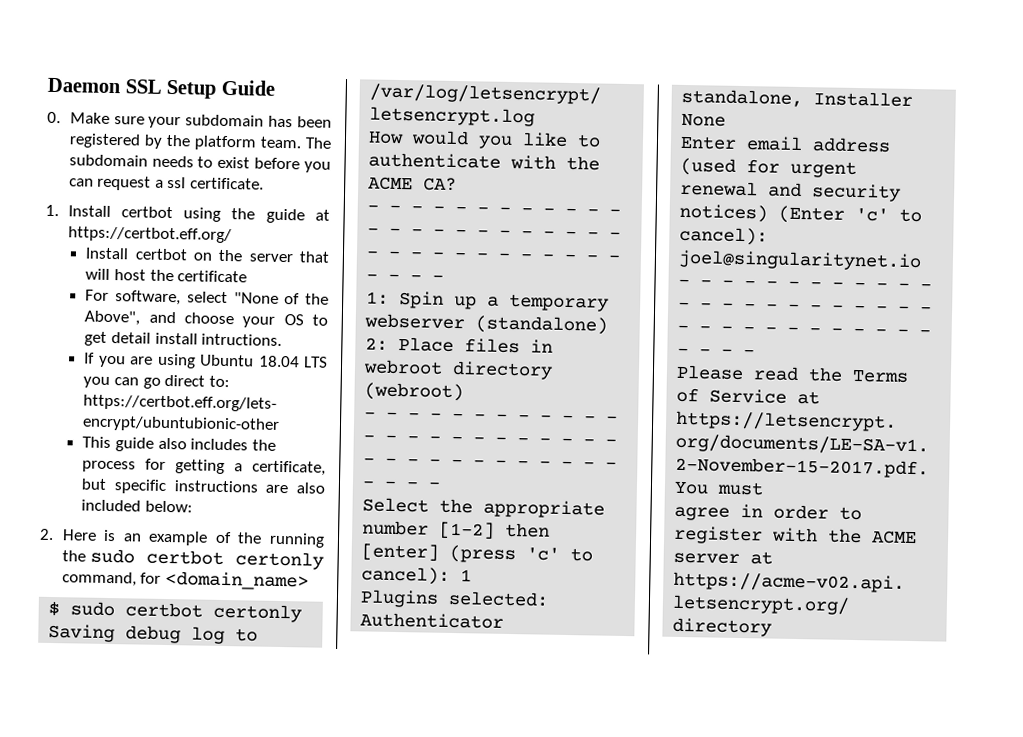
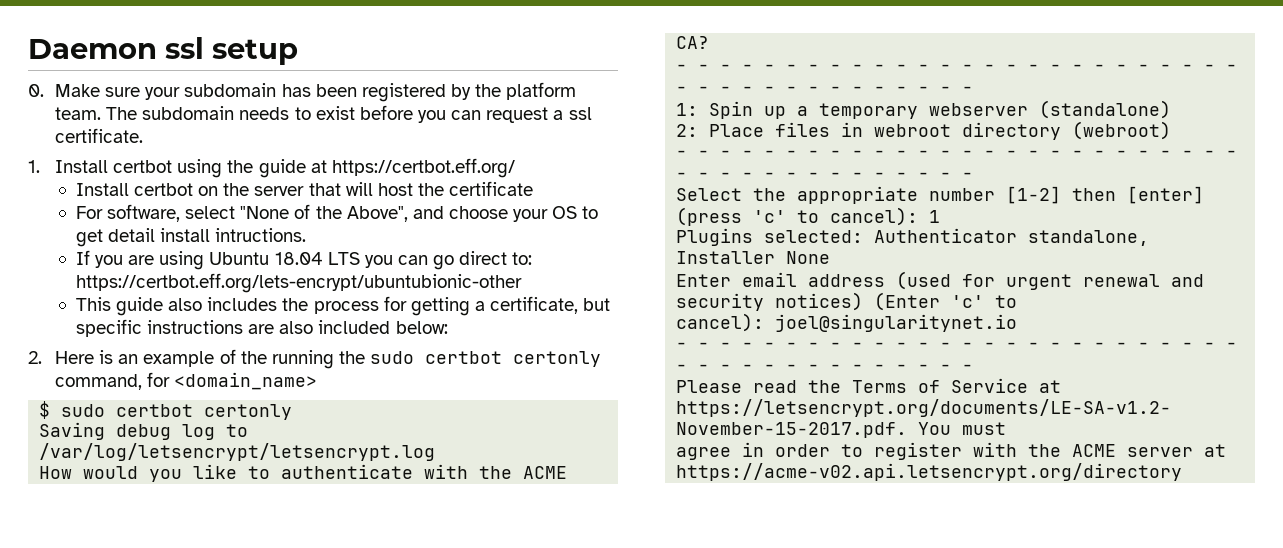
[124,79,275,99] SSL Setup Guide -> [165,37,298,65] ssl setup

